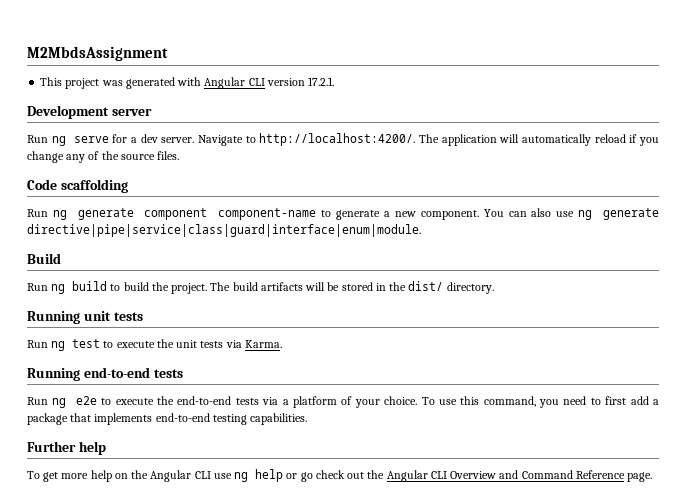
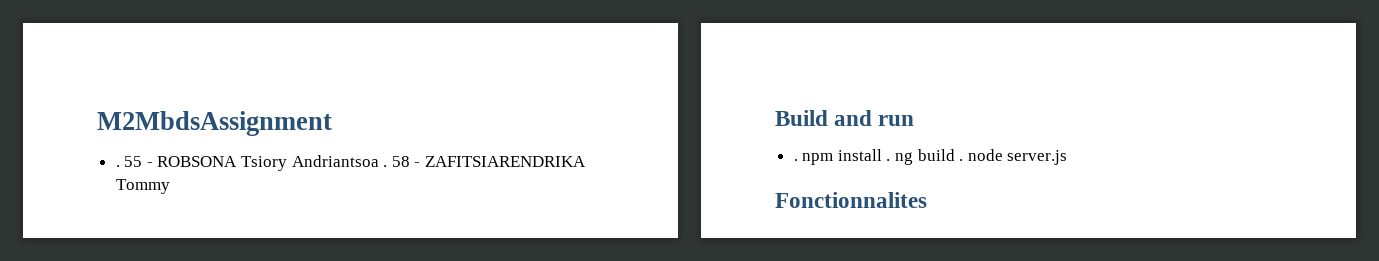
[40,77,335,89] [27,105,152,119] [27,133,659,146] [27,151,180,163] [27,179,128,193] [27,208,660,220] [27,224,421,237] [27,253,61,264] [27,281,494,294] [27,311,143,324] [27,339,282,351] [27,367,183,381] [27,396,660,408] [27,413,308,425] [27,441,106,455] [27,469,653,482] This project was generated with Angular CLI version 17.2.1. // Development server // Run ng serve for a dev server. Navigate to http://localhost:4200/. The application will automatically reload if you change any of the source files. // Code scaffolding // Run ng generate component component-name to generate a new component. You can also use ng generate directive|pipe|service|class|guard|interface|enum|module. // Build // Run ng build to build the project. The build artifacts will be stored in the dist/ directory. // Running unit tests // Run ng test to execute the unit tests via Karma. // Running end-to-end tests // Run ng e2e to execute the end-to-end tests via a platform of your choice. To use this command, you need to first add a package that implements end-to-end testing capabilities. // Further help // To get more help on the Angular CLI use ng help or go check out the Angular CLI Overview and Command Reference page. -> [115,155,587,171] [115,179,170,194] [775,110,915,126] [793,149,1068,165] [775,192,927,208] . 55 - ROBSONA Tsiory Andriantsoa . 58 - ZAFITSIARENDRIKA Tommy // Build and run // . npm install . ng build . node server.js // Fonctionnalites

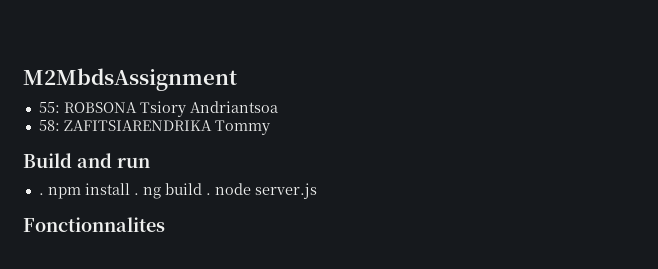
[115,156,153,167] . 55 - -> [38,102,60,113] 55:
[383,156,421,167] . 58 - -> [38,120,60,131] // 58:

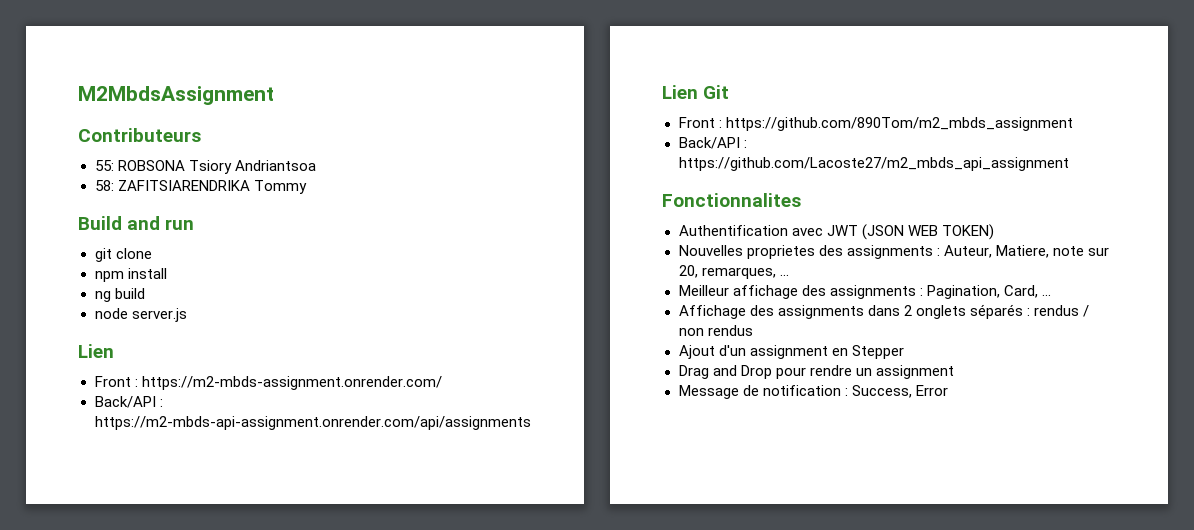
(237, 79) none -> [78,128,201,142] // Contributeurs
[38,193,44,195] . -> [94,248,152,262] git clone //
[133,193,139,195] . -> (167, 273) //
[205,193,211,195] . -> (145, 293) //
[23,217,165,232] Fonctionnalites -> [78,344,114,358] [94,376,442,390] [94,396,163,408] [94,416,531,430] [662,85,730,99] [678,117,1073,131] [678,137,747,149] [678,157,1069,171] [662,193,801,207] [678,224,994,240] [678,245,1109,259] [678,265,789,279] [678,285,1051,299] [678,304,1089,319] [678,325,753,336] [678,345,904,359] [678,365,954,379] [678,385,948,399] Lien // Front : https://m2-mbds-assignment.onrender.com/ // Back/API : https://m2-mbds-api-assignment.onrender.com/api/assignments // Lien Git // Front : https://github.com/890Tom/m2_mbds_assignment // Back/API : https://github.com/Lacoste27/m2_mbds_api_assignment // Fonctionnalites // Authentification avec JWT (JSON WEB TOKEN) // Nouvelles proprietes des assignments : Auteur, Matiere, note sur 20, remarques, ... // Meilleur affichage des assignments : Pagination, Card, ... // Affichage des assignments dans 2 onglets séparés : rendus / non rendus // Ajout d'un assignment en Stepper // Drag and Drop pour rendre un assignment // Message de notification : Success, Error

